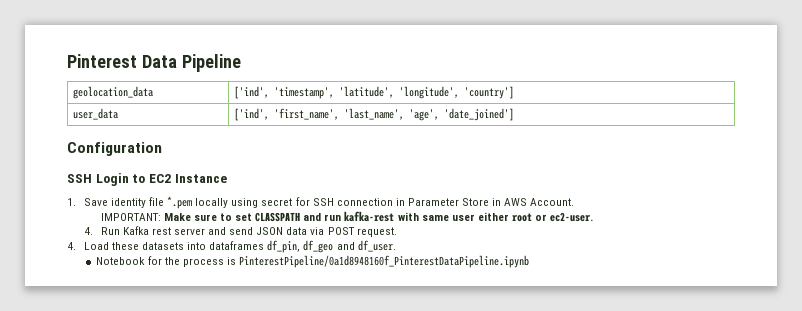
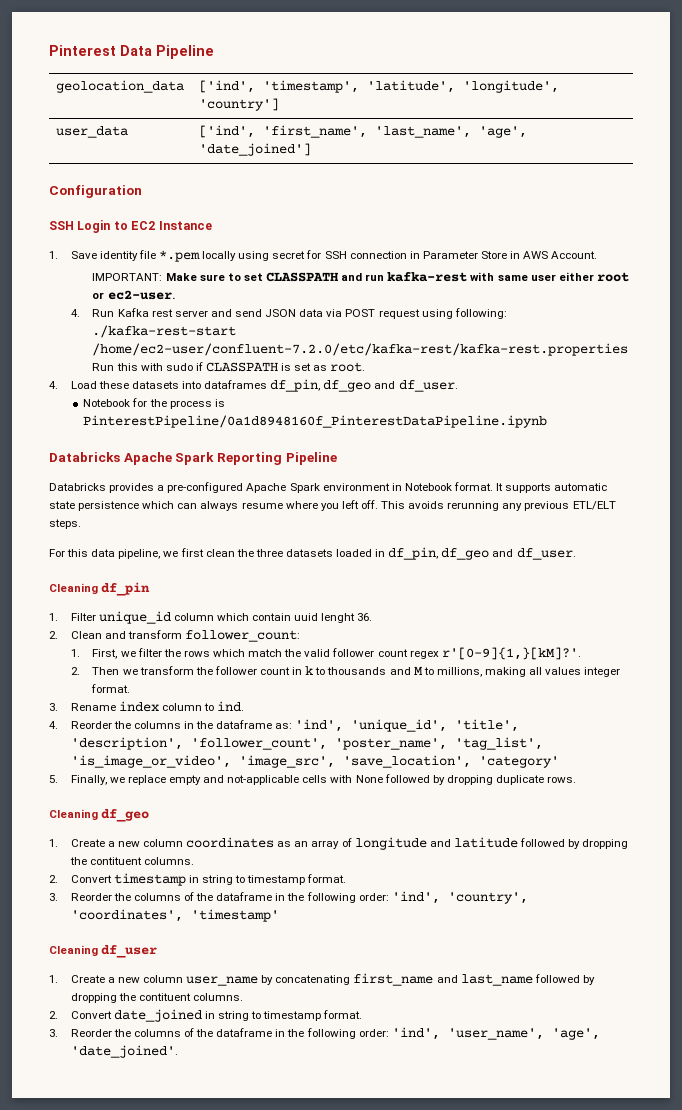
[356,227,397,237] request. -> [378,308,507,319] [92,325,237,338] [92,343,629,356] [92,362,366,372] request using following: ./kafka-rest-start /home/ec2-user/confluent-7.2.0/etc/kafka-rest/kafka-rest.properties Run this with sudo if CLASSPATH is set as root.
(529, 261) none -> [49,452,337,465] [49,482,608,493] [49,500,616,511] [49,519,81,529] [49,547,576,560] [49,582,151,596] [49,611,373,624] [49,630,301,642] [70,647,581,660] [70,666,621,677] [91,684,131,693] [49,701,245,712] [49,719,520,732] [70,737,543,750] [70,755,559,768] [49,774,577,785] [49,809,150,822] [49,837,629,850] [69,857,194,865] [49,873,347,886] [49,891,528,904] [70,909,279,922] [49,945,158,958] [49,973,595,986] [70,993,244,1003] [49,1009,363,1022] [49,1027,600,1040] [70,1045,178,1058] // Databricks Apache Spark Reporting Pipeline // Databricks provides a pre-configured Apache Spark environment in Notebook format. It supports automatic state persistence which can always resume where you left off. This avoids rerunning any previous ETL/ELT steps. // For this data pipeline, we first clean the three datasets loaded in df_pin, df_geo and df_user. // Cleaning df_pin // 1. Filter unique_id column which contain uuid lenght 36. // 2. Clean and transform follower_count: // 1. First, we filter the rows which match the valid follower count regex r'[0-9]{1,}[kM]?'. // 2. Then we transform the follower count in k to thousands and M to millions, making all values integer format. // 3. Rename index column to ind. // 4. Reorder the columns in the dataframe as: 'ind', 'unique_id', 'title', 'description', 'follower_count', 'poster_name', 'tag_list', 'is_image_or_video', 'image_src', 'save_location', 'category' // 5. Finally, we replace empty and not-applicable cells with None followed by dropping duplicate rows. // Cleaning df_geo // 1. Create a new column coordinates as an array of longitude and latitude followed by dropping the contituent columns. // 2. Convert timestamp in string to timestamp format. // 3. Reorder the columns of the dataframe in the following order: 'ind', 'country', 'coordinates', 'timestamp' // Cleaning df_user // 1. Create a new column user_name by concatenating first_name and last_name followed by dropping the contituent columns. // 2. Convert date_joined in string to timestamp format. // 3. Reorder the columns of the dataframe in the following order: 'ind', 'user_name', 'age', 'date_joined'.

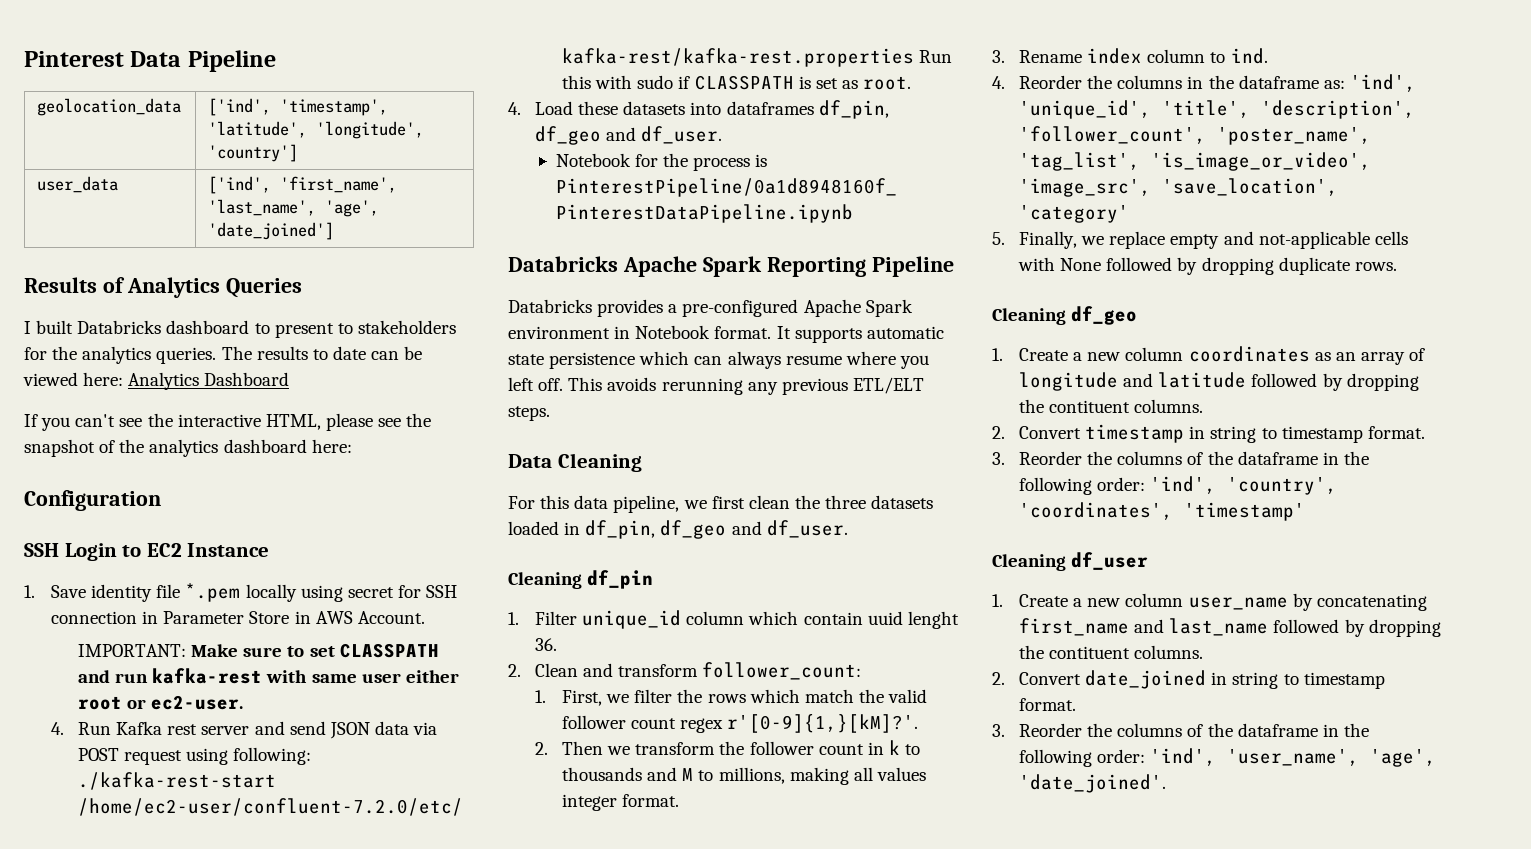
(312, 149) none -> [24,277,302,298] [24,320,456,338] [24,346,423,364] [23,372,290,390] [24,413,432,431] [24,439,352,457] // Results of Analytics Queries // I built Databricks dashboard to present to stakeholders for the analytics queries. The results to date can be viewed here: Analytics Dashboard // If you can't see the interactive HTML, please see the snapshot of the analytics dashboard here:
(81, 524) none -> [508,453,642,472] // Data Cleaning

